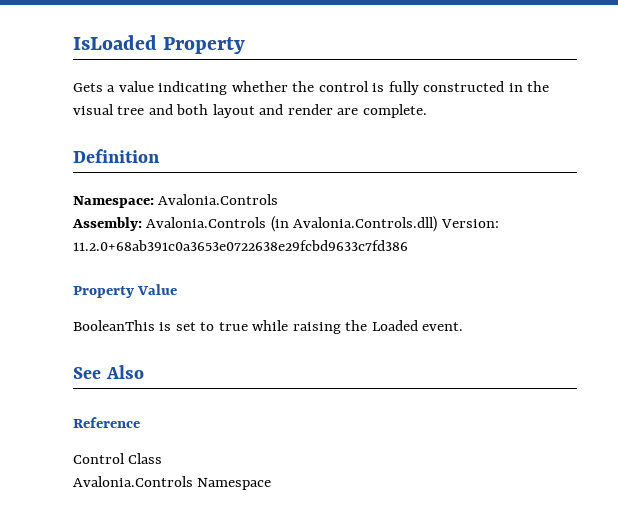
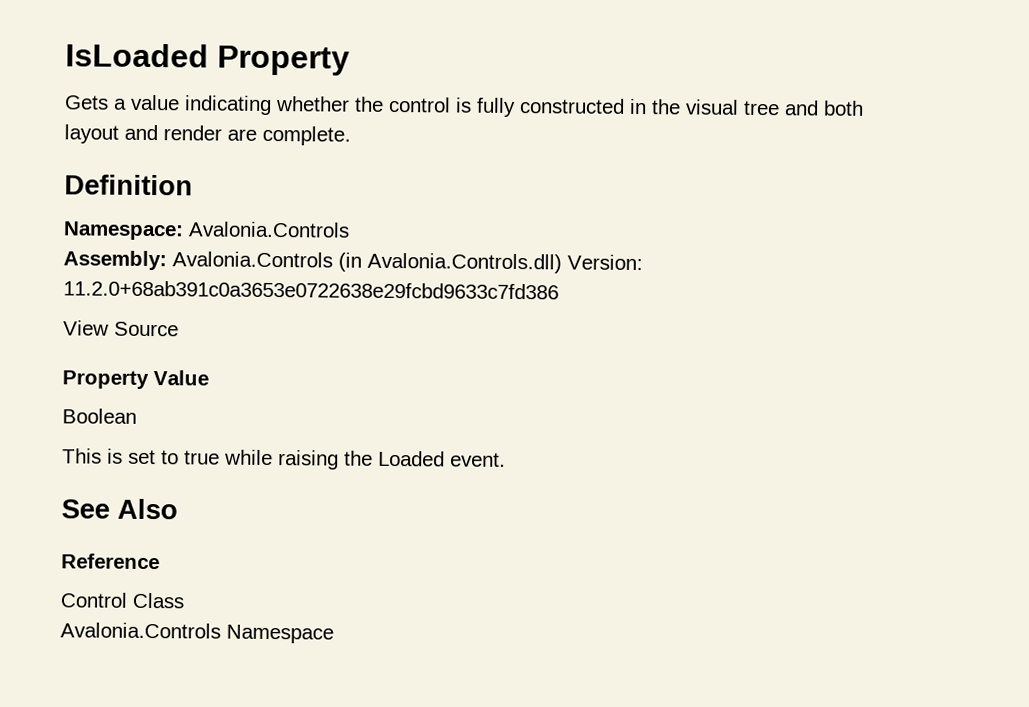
(408, 245) none -> [63,320,179,337] // View Source
[73,320,155,331] BooleanThis -> [62,408,137,424] [62,448,102,464] Boolean // This

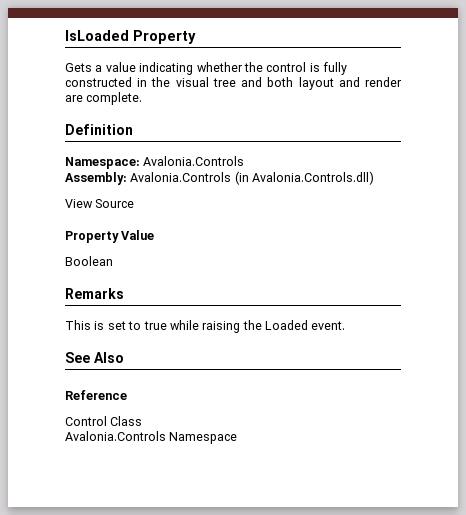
[567,254,643,271] [63,280,559,300] Version: 11.2.0+68ab391c0a3653e0722638e29fcbd9633c7fd386 -> (375, 178) none
(137, 416) none -> [65,288,124,299] // Remarks

